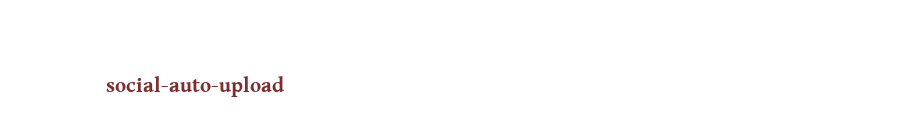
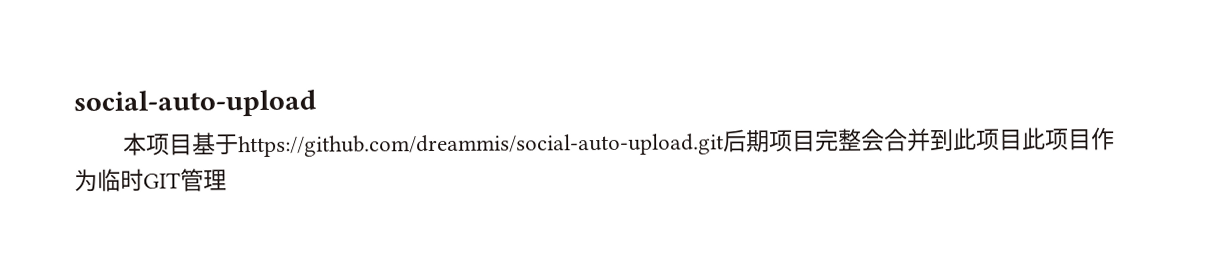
(284, 86) none -> [123,127,1116,158] [74,168,227,193] // 本项目基于https://github.com/dreammis/social-auto-upload.git后期项目完整会合并到此项目此项目作为临时GIT管理

